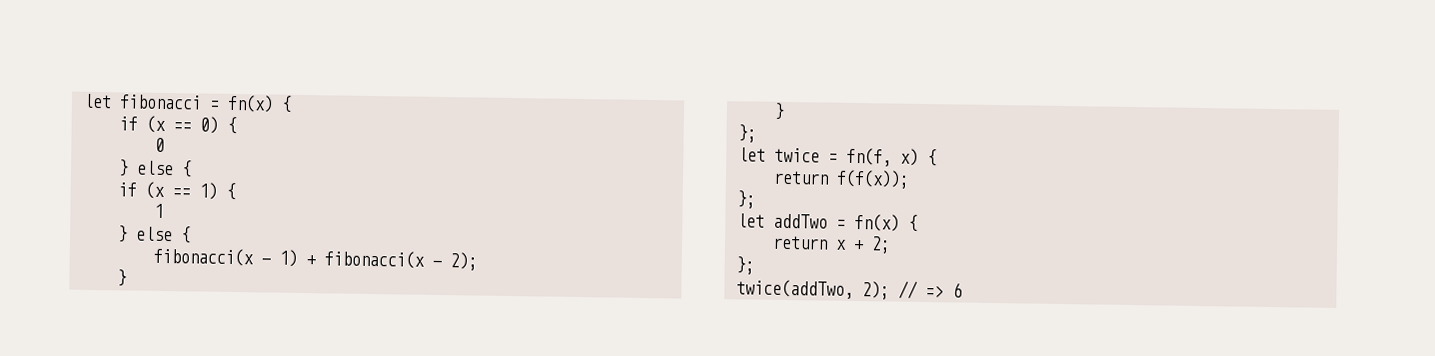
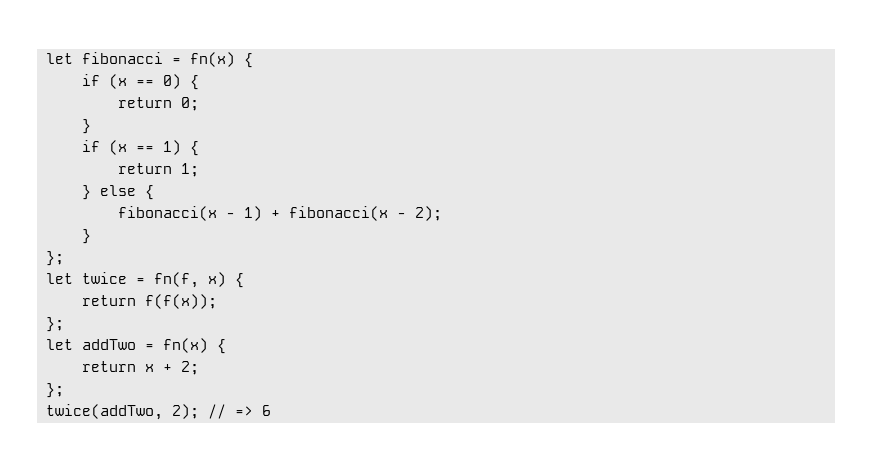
[155,137,165,152] [118,159,192,178] 0 // } else { -> [118,97,199,111] [82,119,91,134] return 0; // }
[154,203,164,218] 1 -> [118,163,199,177] return 1;
[774,102,785,120] // } -> (91, 236) none

